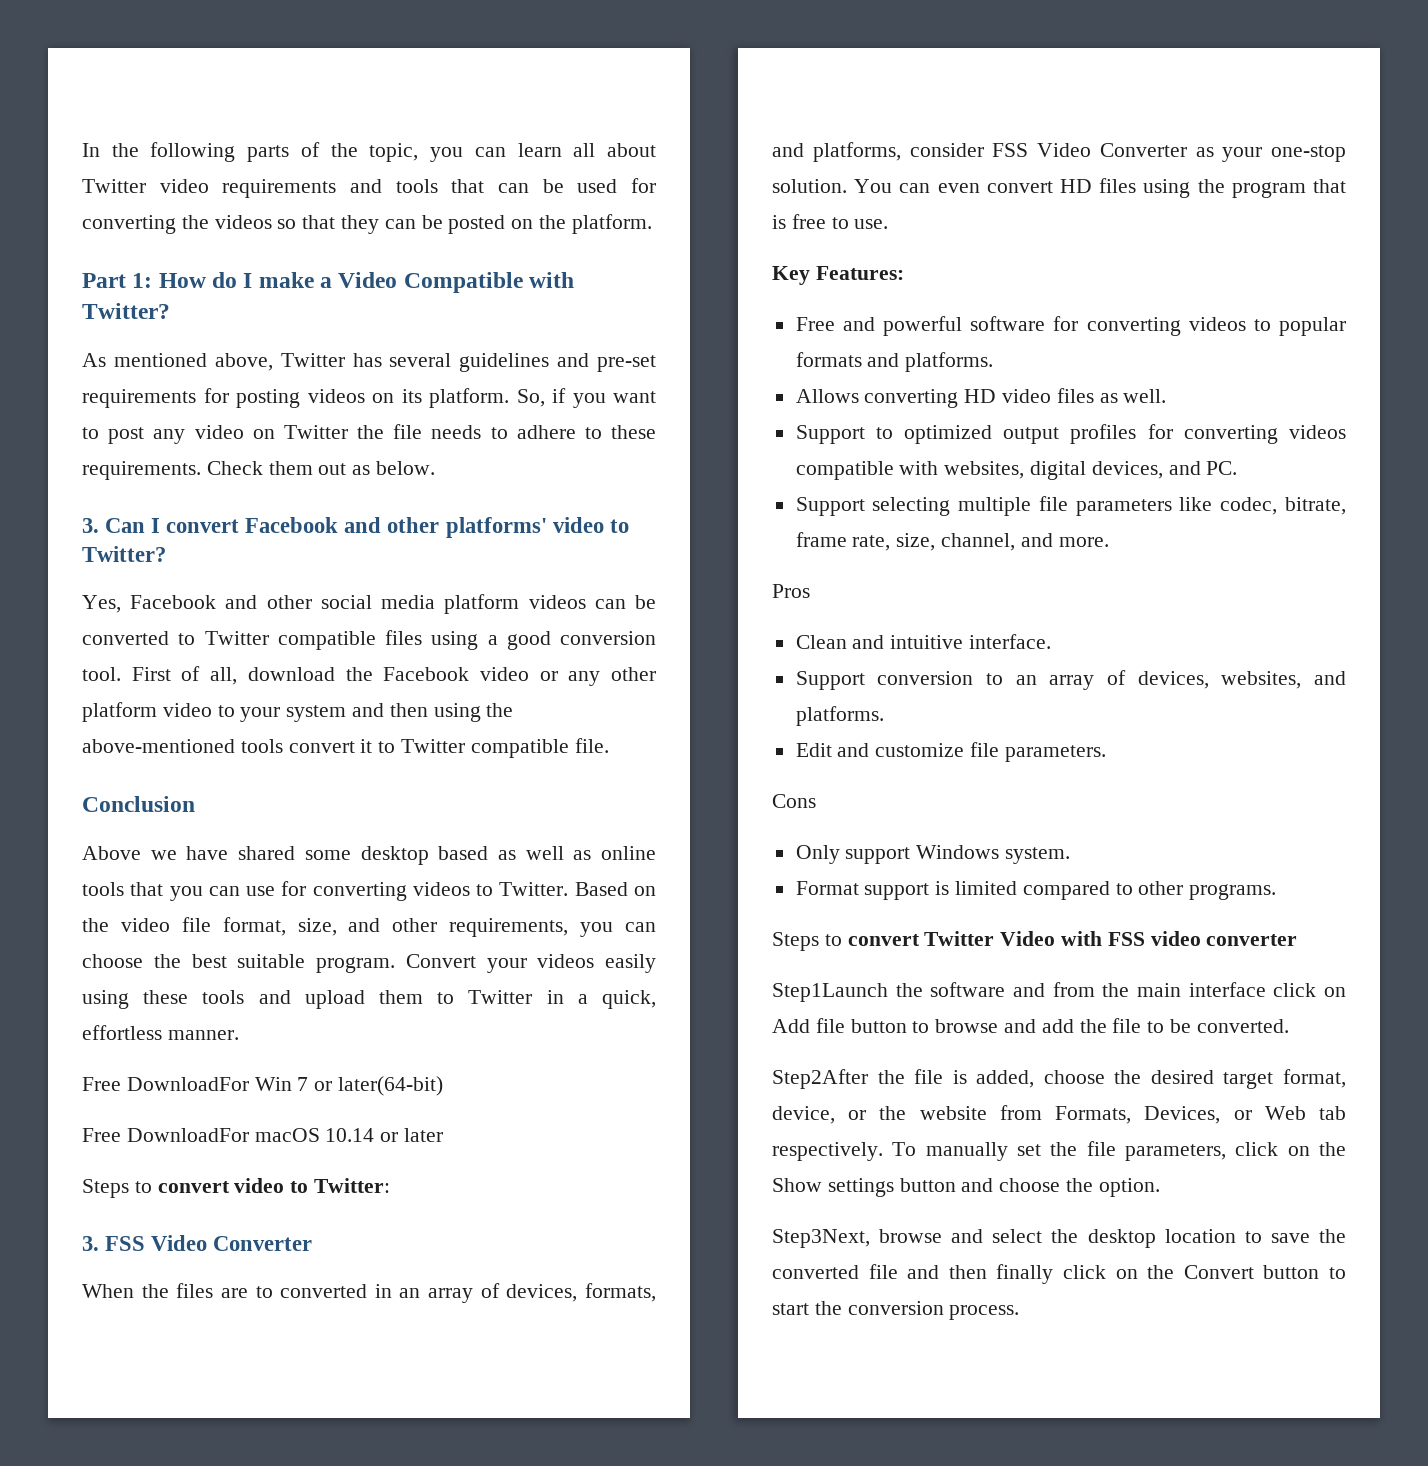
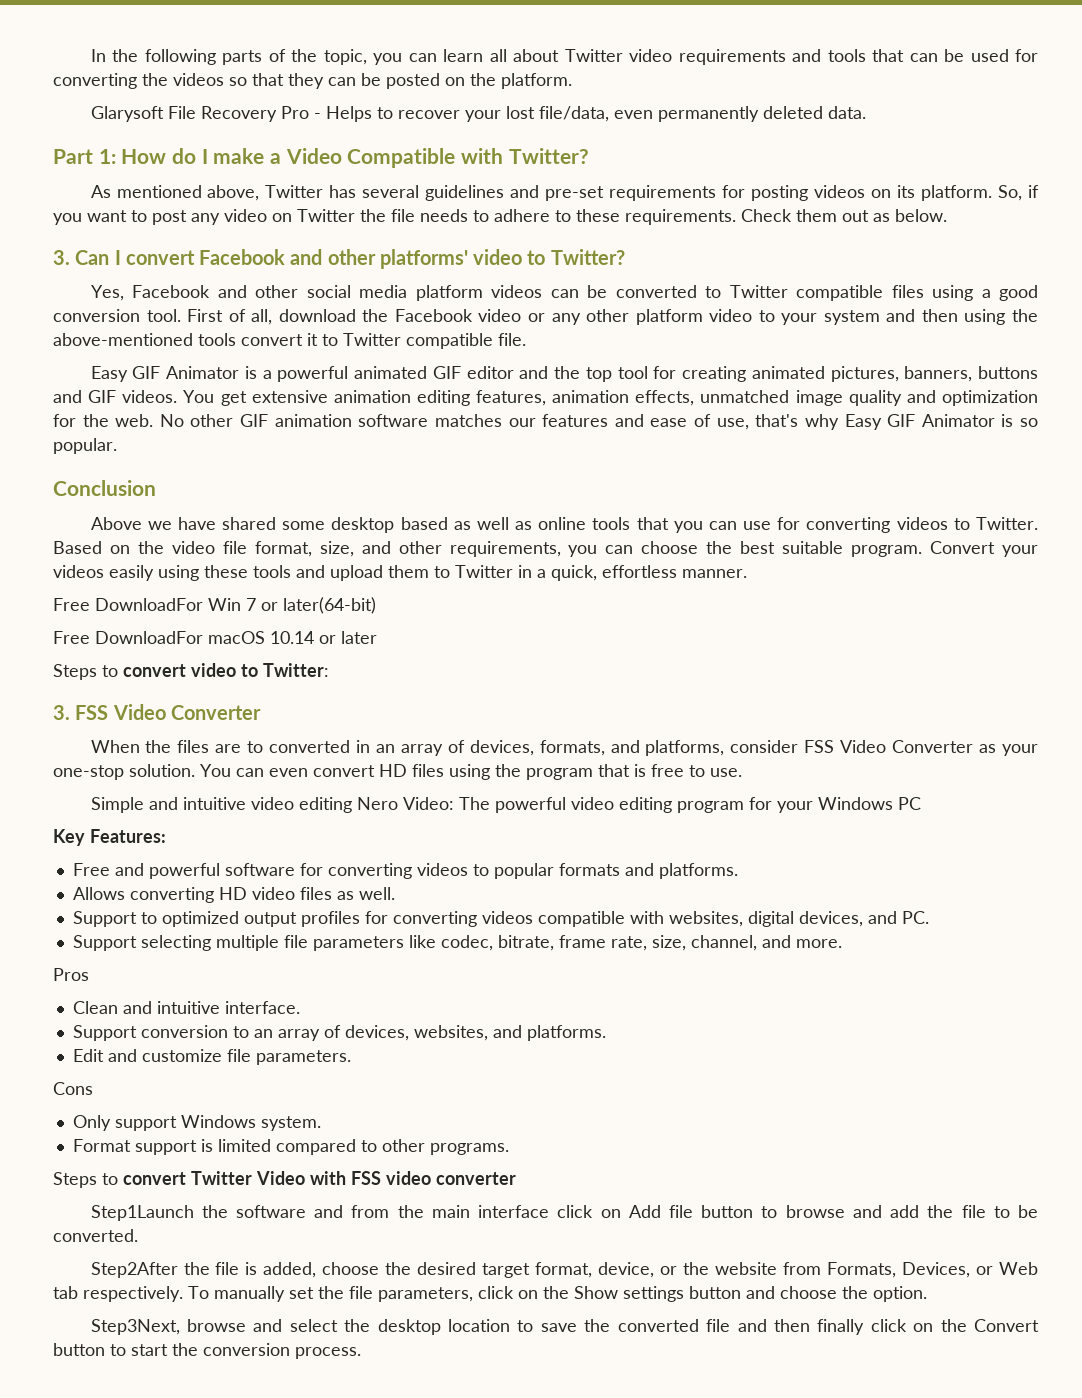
(652, 224) none -> [90,106,866,122] // Glarysoft File Recovery Pro - Helps to recover your lost file/data, even permanently deleted data.
(609, 745) none -> [90,366,1038,382] [53,390,1038,406] [53,414,1038,430] [53,438,117,454] // Easy GIF Animator is a powerful animated GIF editor and the top tool for creating animated pictures, banners, buttons and GIF videos. You get extensive animation editing features, animation effects, unmatched image quality and optimization for the web. No other GIF animation software matches our features and ease of use, that's why Easy GIF Animator is so popular.
(889, 224) none -> [90,797,921,813] // Simple and intuitive video editing Nero Video: The powerful video editing program for your Windows PC

